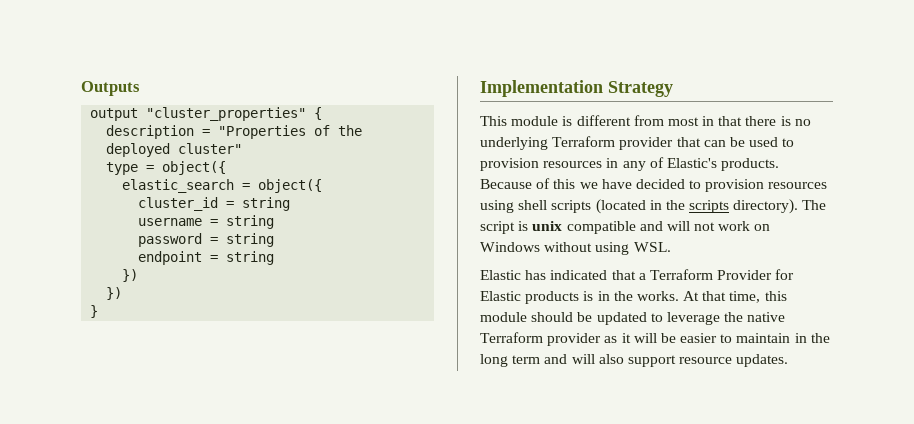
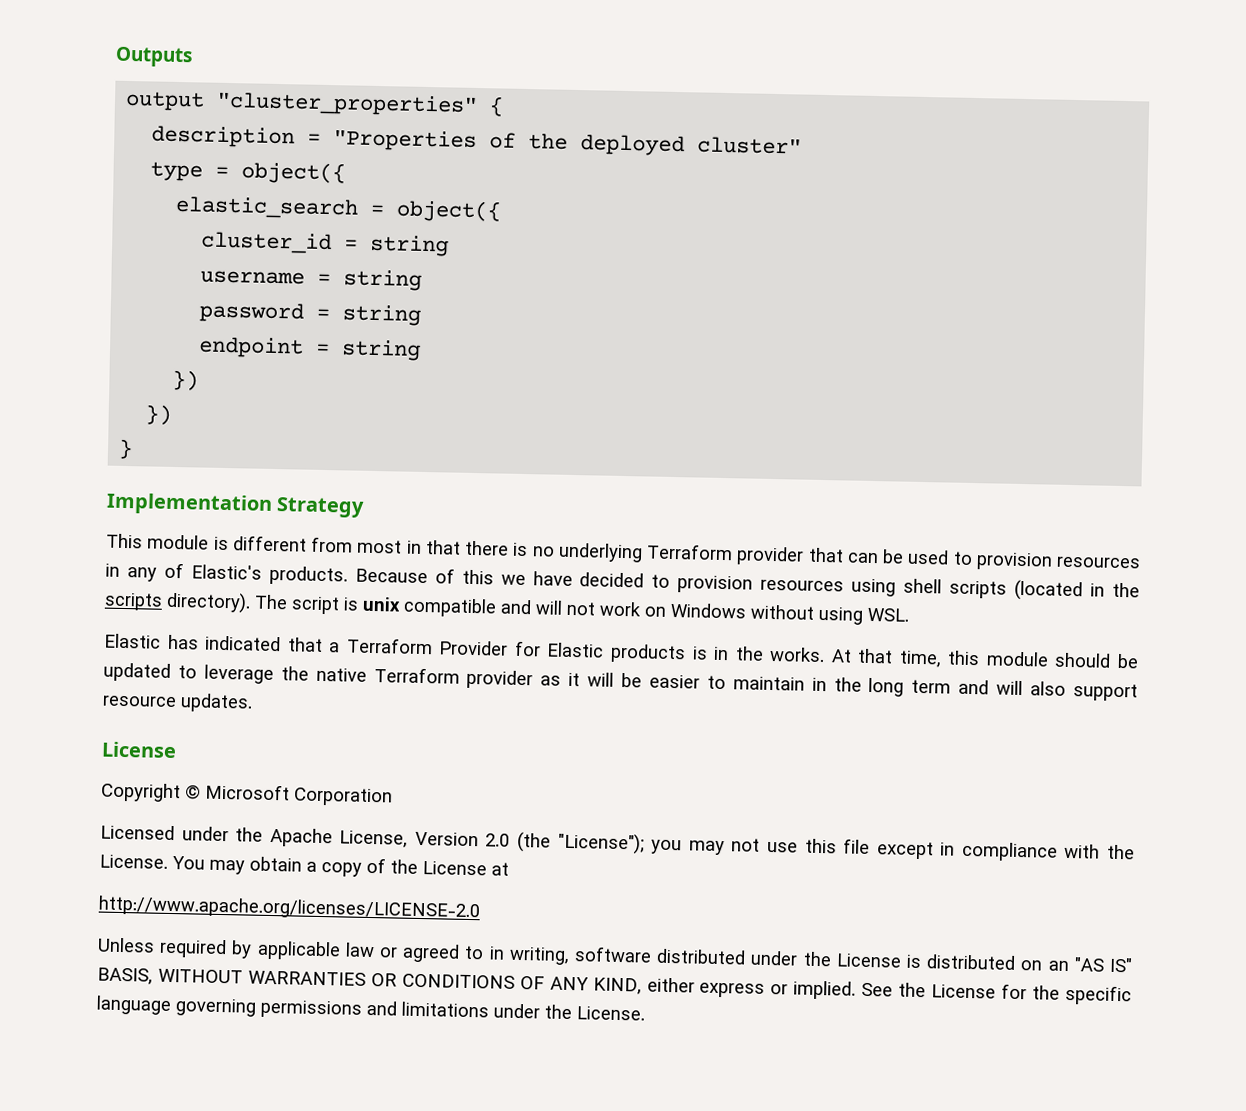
(789, 360) none -> [101,741,177,759] [100,782,393,807] [100,824,1135,862] [99,854,509,877] [98,895,480,922] [97,937,1134,973] [97,967,1133,1006] [96,995,645,1021] // License // Copyright © Microsoft Corporation // Licensed under the Apache License, Version 2.0 (the "License"); you may not use this file except in compliance with the License. You may obtain a copy of the License at // http://www.apache.org/licenses/LICENSE-2.0 // Unless required by applicable law or agreed to in writing, software distributed under the License is distributed on an "AS IS" BASIS, WITHOUT WARRANTIES OR CONDITIONS OF ANY KIND, either express or implied. See the License for the specific language governing permissions and limitations under the License.

